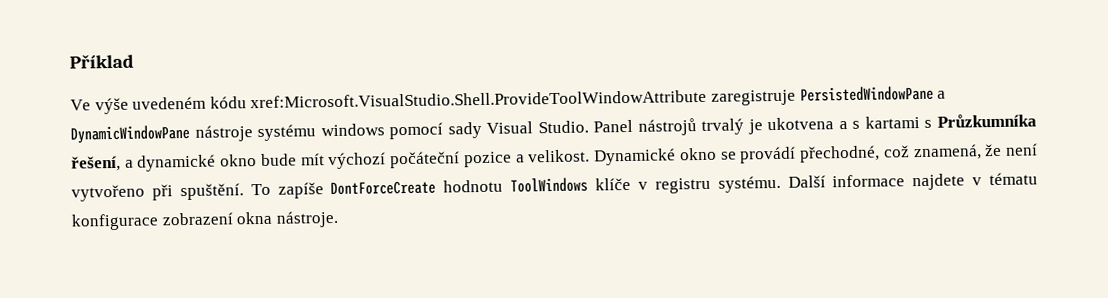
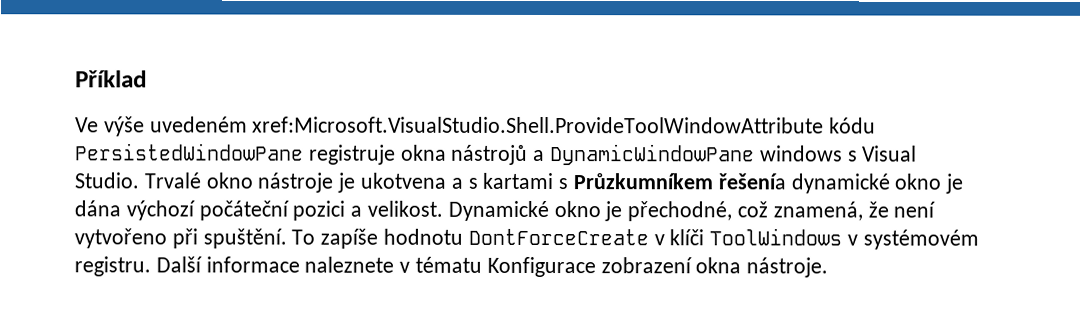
[209,85,947,109] [70,118,745,144] kódu xref:Microsoft.VisualStudio.Shell.ProvideToolWindowAttribute zaregistruje PersistedWindowPane a DynamicWindowPane nástroje systému windows pomocí sady Visual Studio. Panel nástrojů trvalý -> [252,116,877,134] [74,143,918,166] [74,172,334,193] xref:Microsoft.VisualStudio.Shell.ProvideToolWindowAttribute kódu PersistedWindowPane registruje okna nástrojů a DynamicWindowPane windows s Visual Studio. Trvalé okno nástroje
[936,113,1037,128] [71,153,325,172] Průzkumníka řešení, a dynamické okno bude mít -> [573,173,964,194] [74,200,121,217] Průzkumníkem řešenía dynamické okno je dána
[463,151,512,168] pozice -> [292,200,346,221] pozici
[720,146,797,164] se provádí -> [604,201,623,222] je
[330,175,781,196] DontForceCreate hodnotu ToolWindows klíče v registru systému. -> [383,228,979,250] [74,256,151,277] hodnotu DontForceCreate v klíči ToolWindows v systémovém registru.
[912,173,966,191] najdete -> [304,256,395,273] naleznete
[71,213,159,231] konfigurace -> [486,256,596,278] Konfigurace

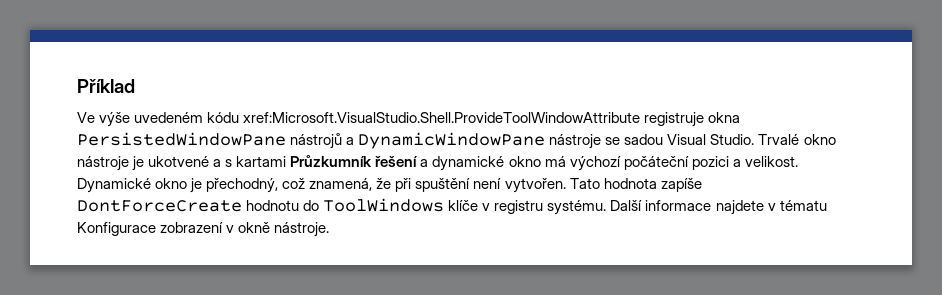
[252,116,877,134] [74,143,304,161] xref:Microsoft.VisualStudio.Shell.ProvideToolWindowAttribute kódu PersistedWindowPane -> [207,112,641,123] kódu xref:Microsoft.VisualStudio.Shell.ProvideToolWindowAttribute
(447, 152) none -> [77,132,286,146] PersistedWindowPane
[758,145,858,162] windows s -> [549,134,664,149] nástroje se sadou
[360,172,447,189] ukotvena -> [148,156,210,167] ukotvené
[558,173,964,194] [74,200,121,217] s Průzkumníkem řešenía dynamické okno je dána -> [290,155,566,171] Průzkumník řešení a dynamické okno má
[627,201,733,222] přechodné, -> [206,178,279,193] přechodný,
[893,201,936,218] [74,228,979,250] [74,256,151,277] není vytvořeno při spuštění. To zapíše hodnotu DontForceCreate v klíči ToolWindows v systémovém registru. -> [395,178,702,193] [77,198,607,215] při spuštění není vytvořen. Tato hodnota zapíše DontForceCreate hodnotu do ToolWindows klíče v registru systému.
[304,256,395,273] naleznete -> [715,200,764,215] najdete
[695,257,742,274] okna -> [226,222,271,233] v okně

